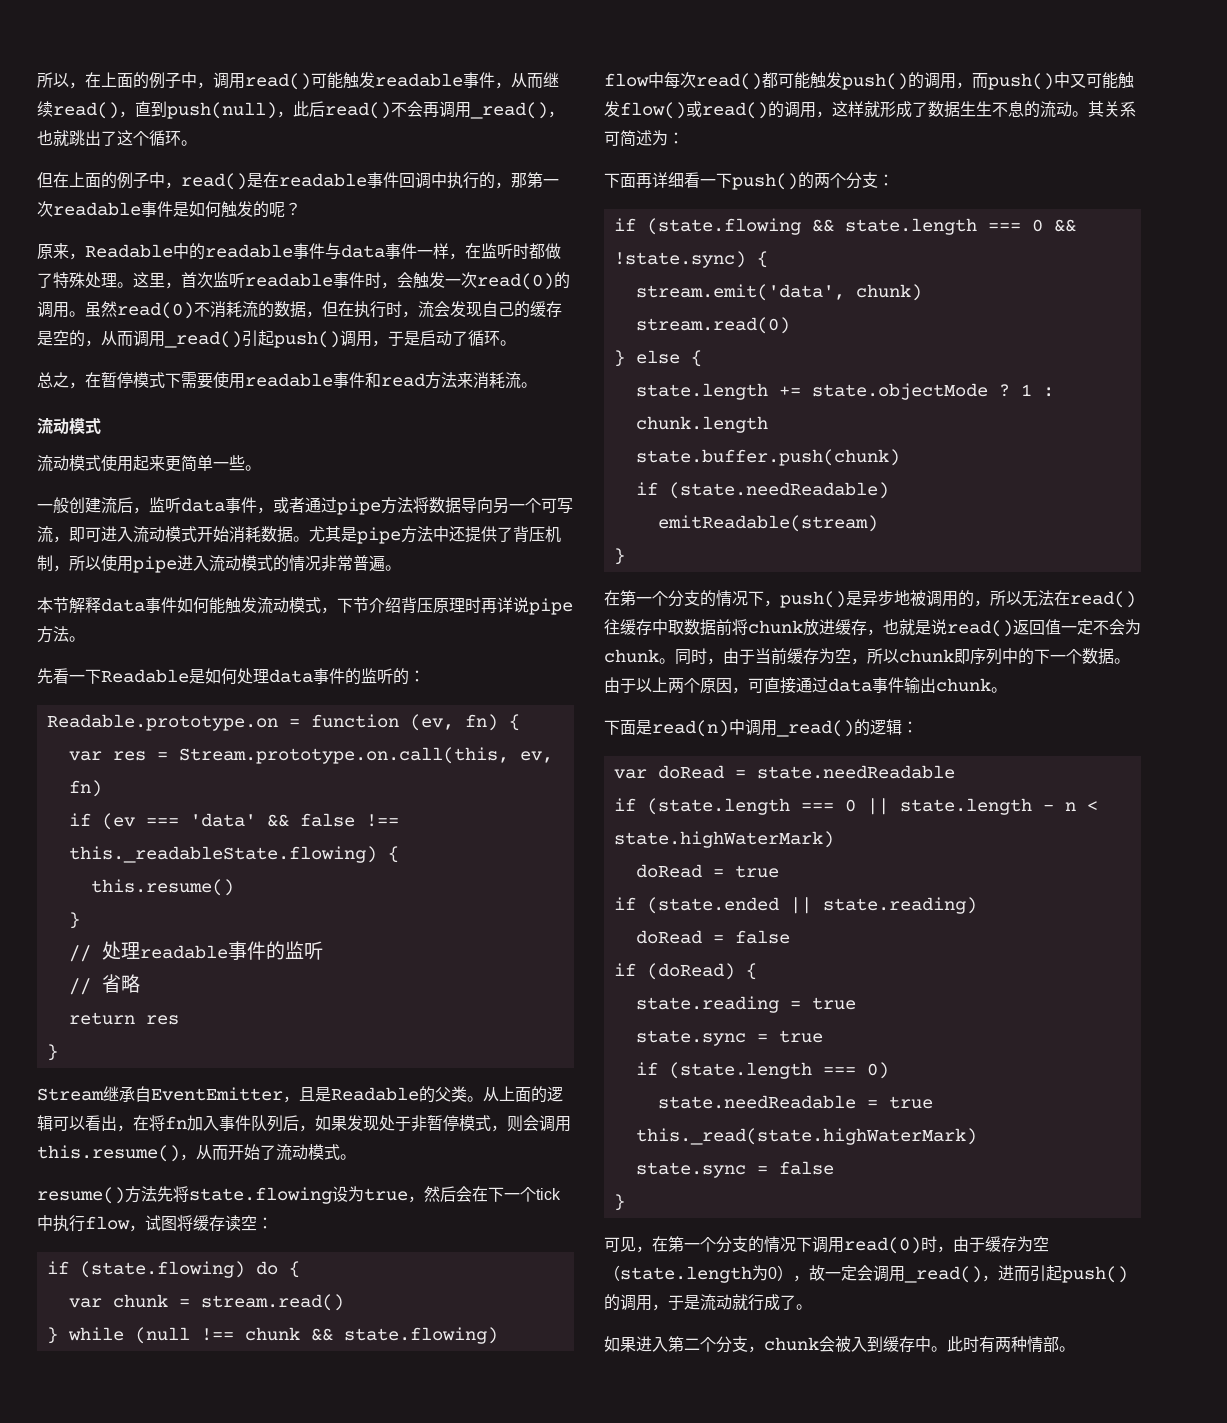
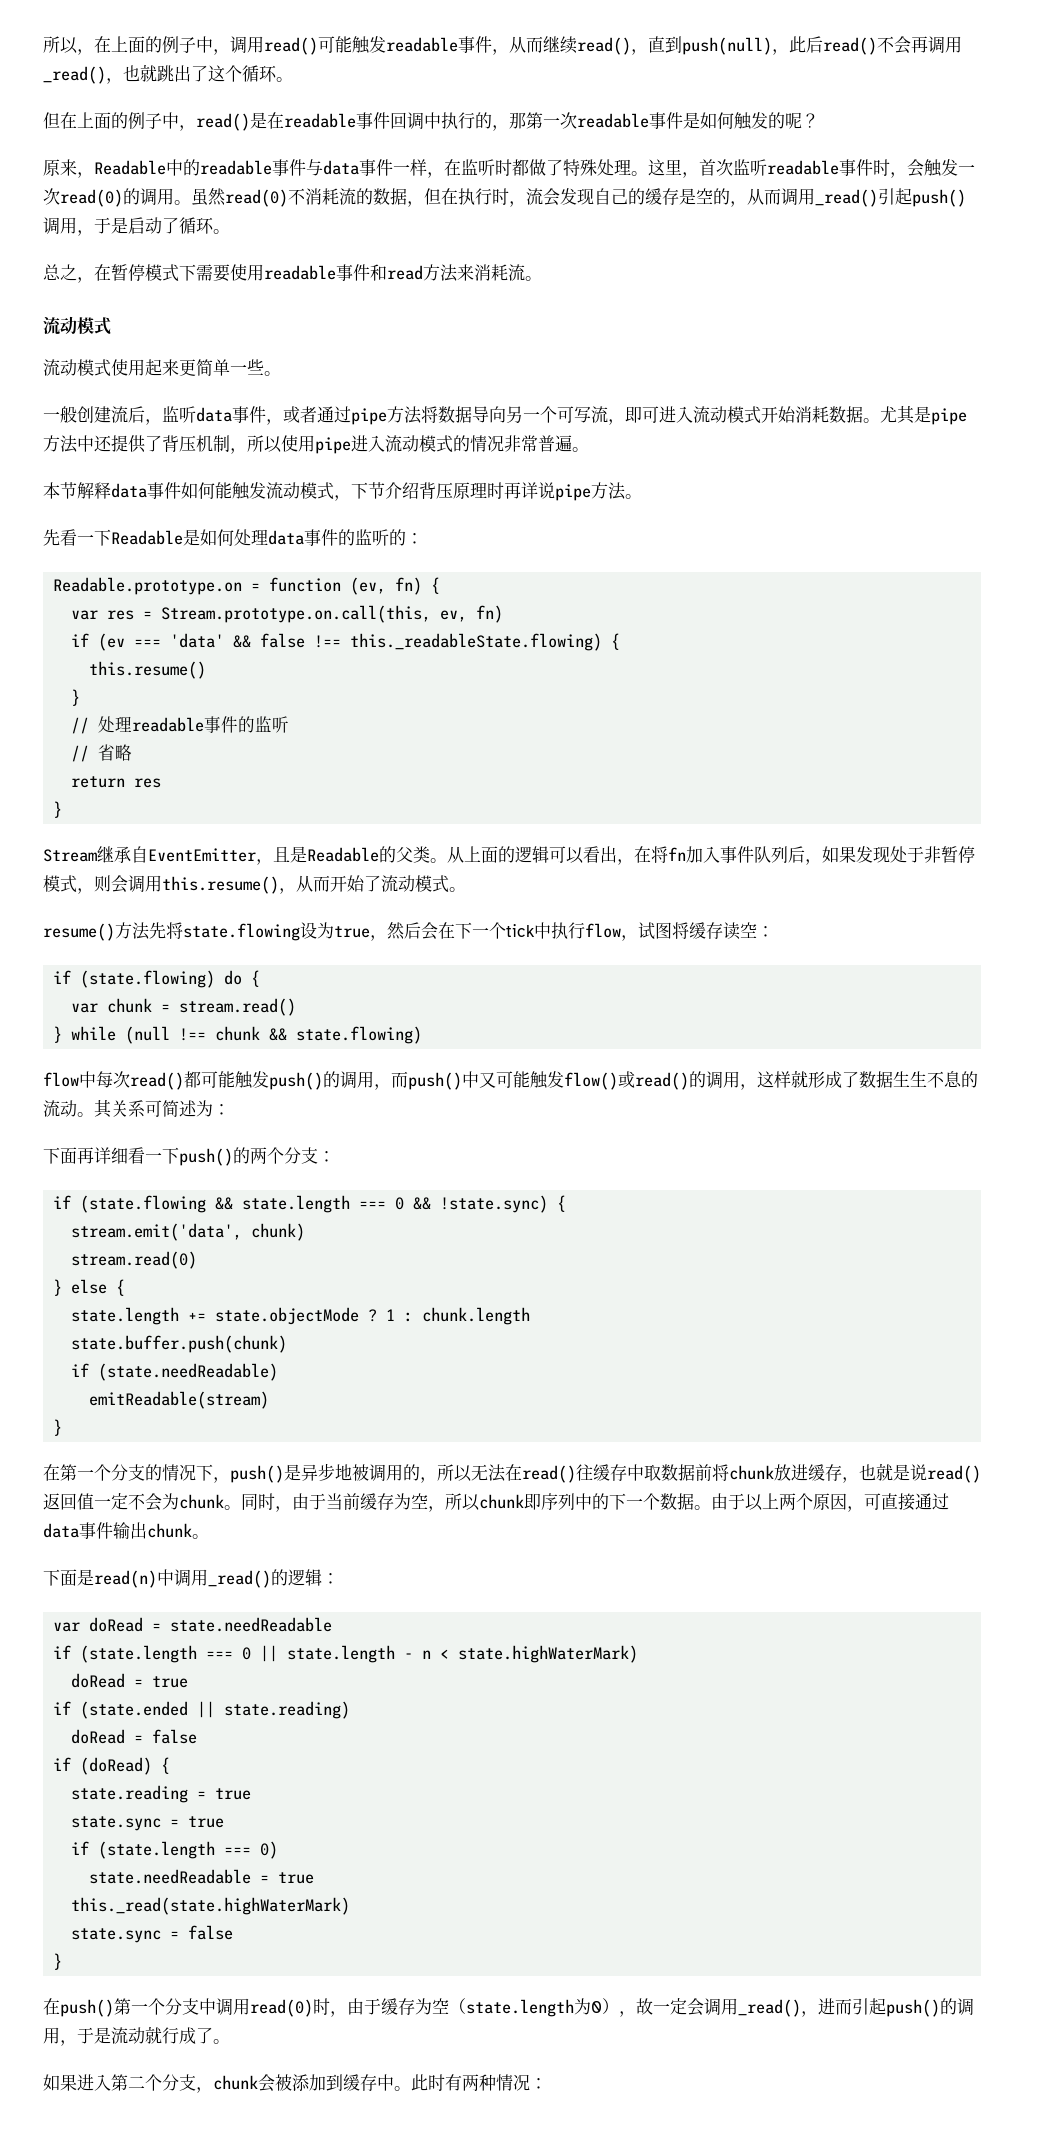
[604,1236,812,1253] 可见，在第一个分支的情况下 -> [43,1998,216,2017] 在push()第一个分支中
[851,1337,867,1352] 入 -> [292,2074,326,2091] 添加
[1043,1336,1075,1352] 部。 -> [513,2074,547,2091] 况：

